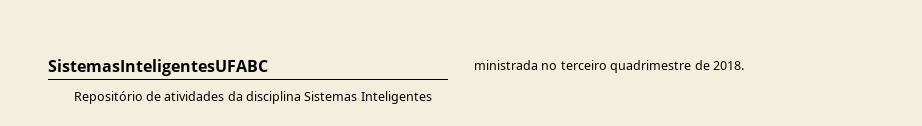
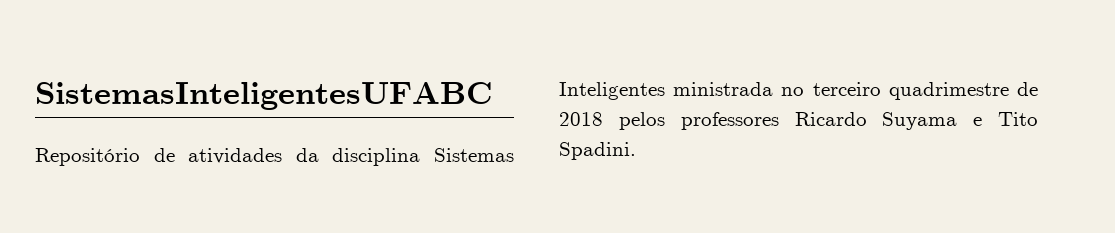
[712,61,744,70] 2018. -> [559,112,1038,130] [559,142,636,160] 2018 pelos professores Ricardo Suyama e Tito Spadini.

